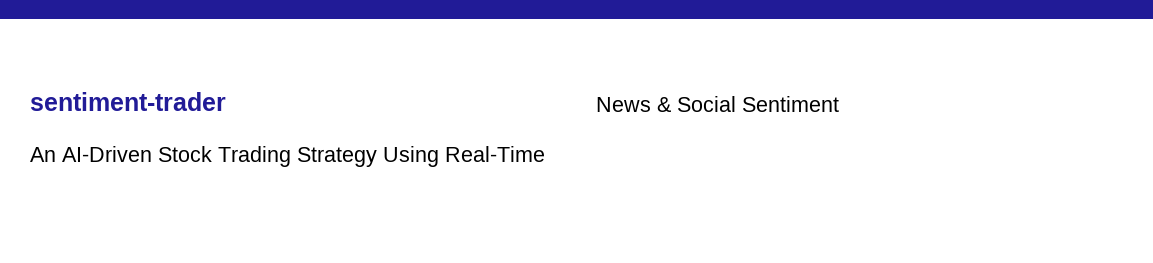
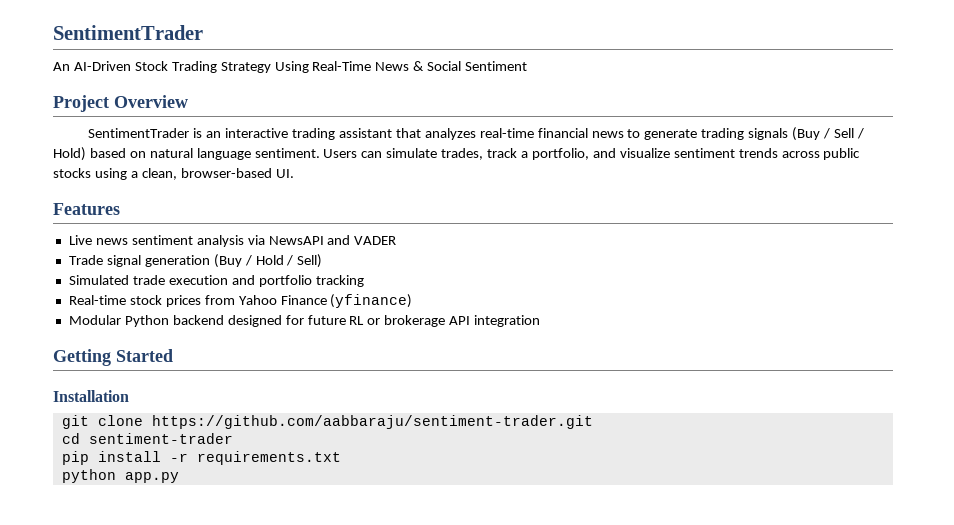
[30,92,226,111] sentiment-trader -> [53,25,203,40] SentimentTrader
(839, 104) none -> [53,95,188,112] [88,127,864,141] [53,147,861,161] [53,168,294,180] [53,203,120,215] [68,235,397,247] [68,254,323,268] [68,275,364,287] [68,294,413,308] [68,315,541,327] [53,349,173,366] [53,390,129,402] [61,415,593,429] [61,433,233,444] [61,451,341,465] [61,469,179,483] // Project Overview // SentimentTrader is an interactive trading assistant that analyzes real-time financial news to generate trading signals (Buy / Sell / Hold) based on natural language sentiment. Users can simulate trades, track a portfolio, and visualize sentiment trends across public stocks using a clean, browser-based UI. // Features // Live news sentiment analysis via NewsAPI and VADER // Trade signal generation (Buy / Hold / Sell) // Simulated trade execution and portfolio tracking // Real-time stock prices from Yahoo Finance (yfinance) // Modular Python backend designed for future RL or brokerage API integration // Getting Started // Installation // git clone https://github.com/aabbaraju/sentiment-trader.git // cd sentiment-trader // pip install -r requirements.txt // python app.py

